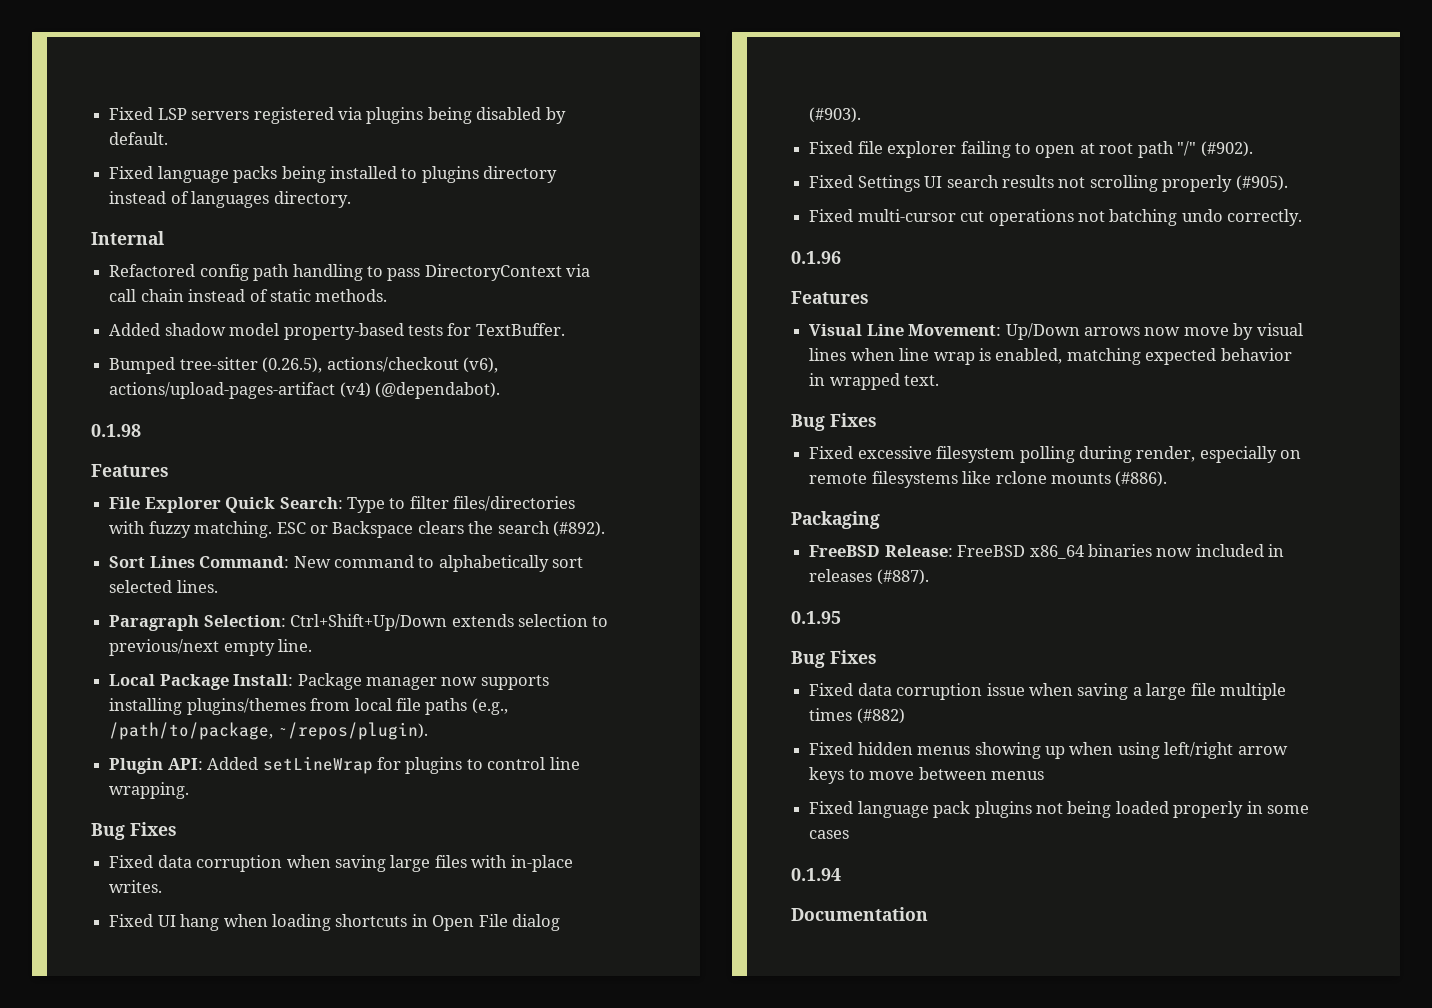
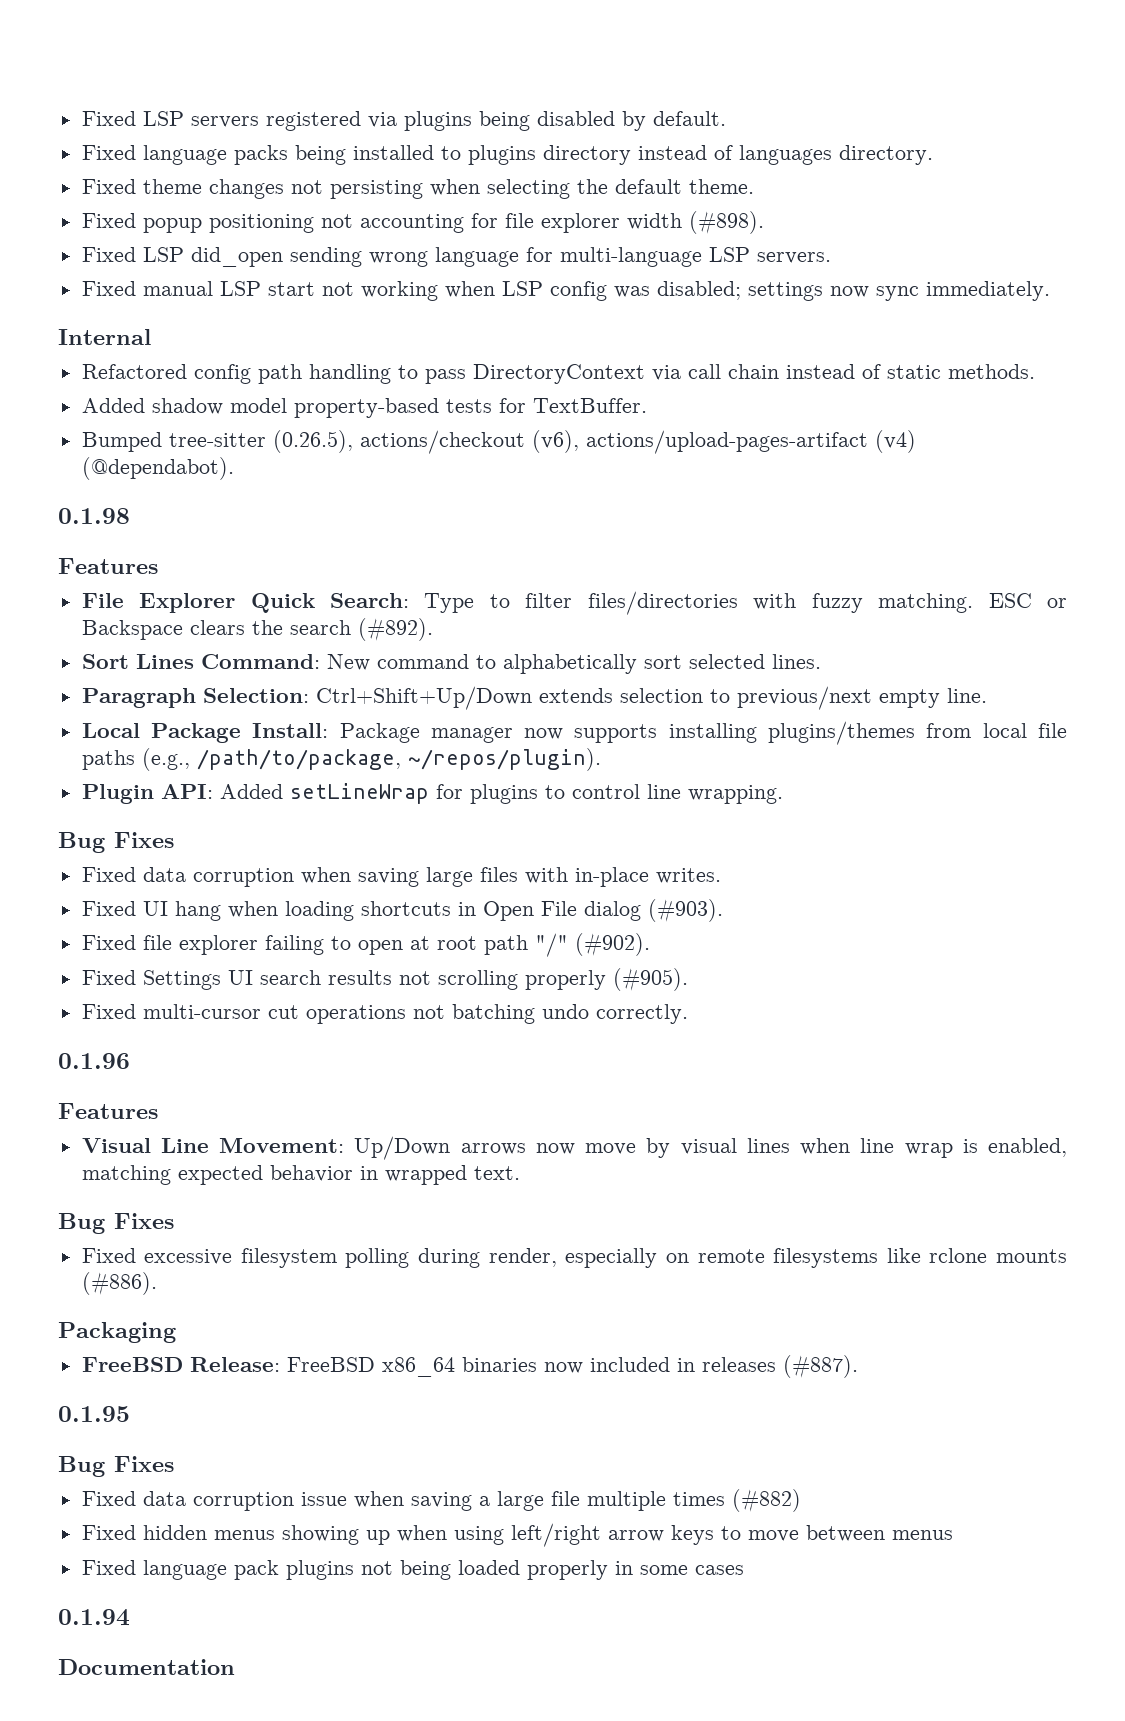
(351, 199) none -> [81,179,754,199] [81,211,764,234] [81,247,831,267] [81,281,1050,301] // Fixed theme changes not persisting when selecting the default theme. // Fixed popup positioning not accounting for file explorer width (#898). // Fixed LSP did_open sending wrong language for multi-language LSP servers. // Fixed manual LSP start not working when LSP config was disabled; settings now sync immediately.

